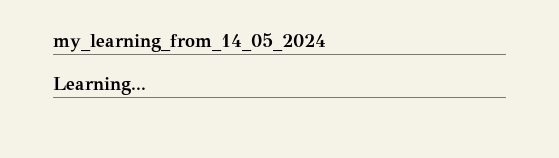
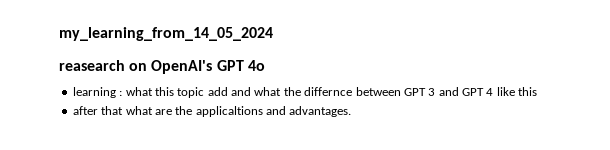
[53,77,146,95] Learning... -> [59,60,265,74] [72,87,538,98] [72,106,352,117] reasearch on OpenAI's GPT 4o // learning : what this topic add and what the differnce between GPT 3 and GPT 4 like this // after that what are the applicaltions and advantages.

